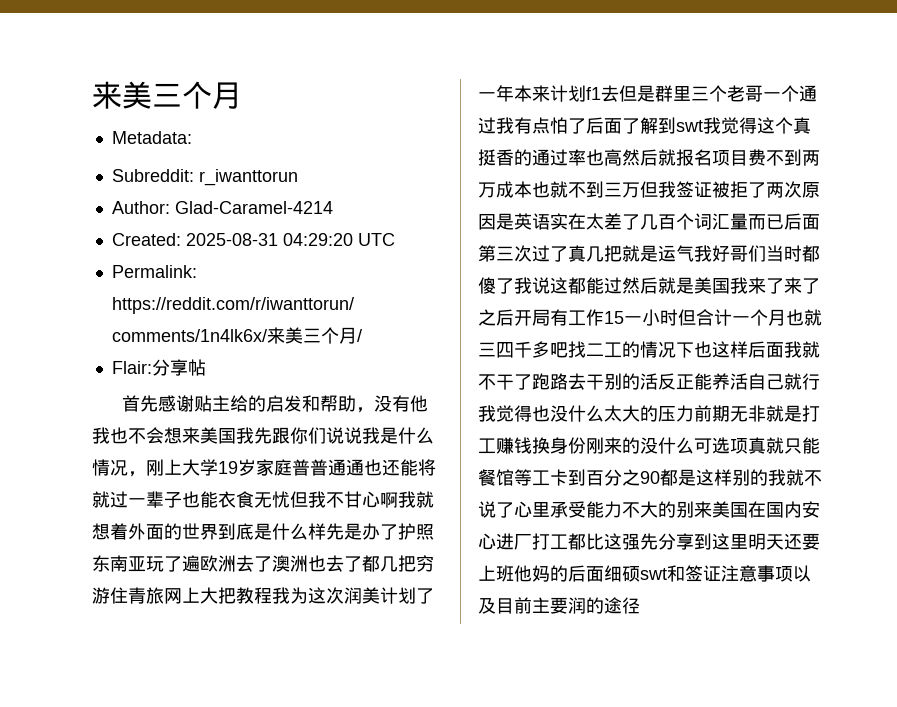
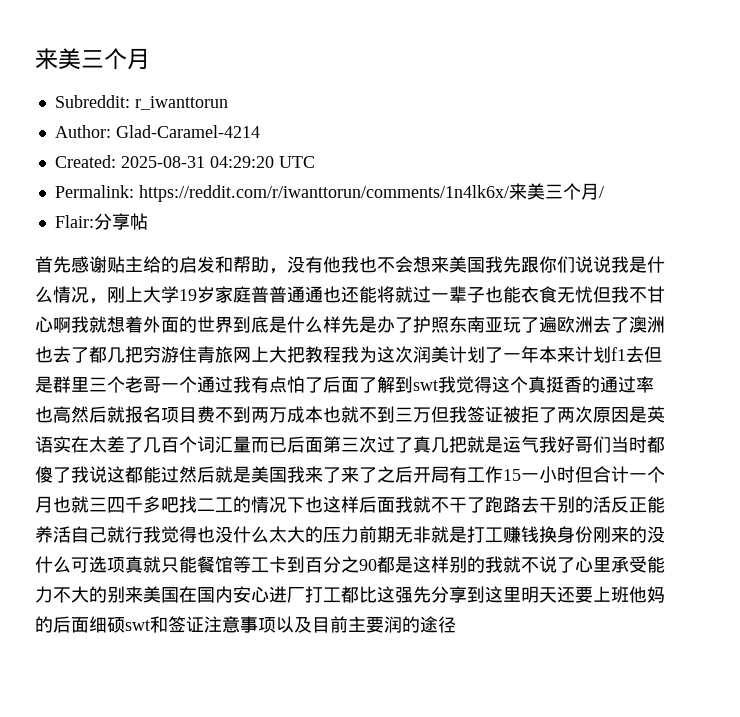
[92,81,242,109] [111,131,192,144] 来美三个月 // Metadata: -> [35,48,150,70] 来美三个月

